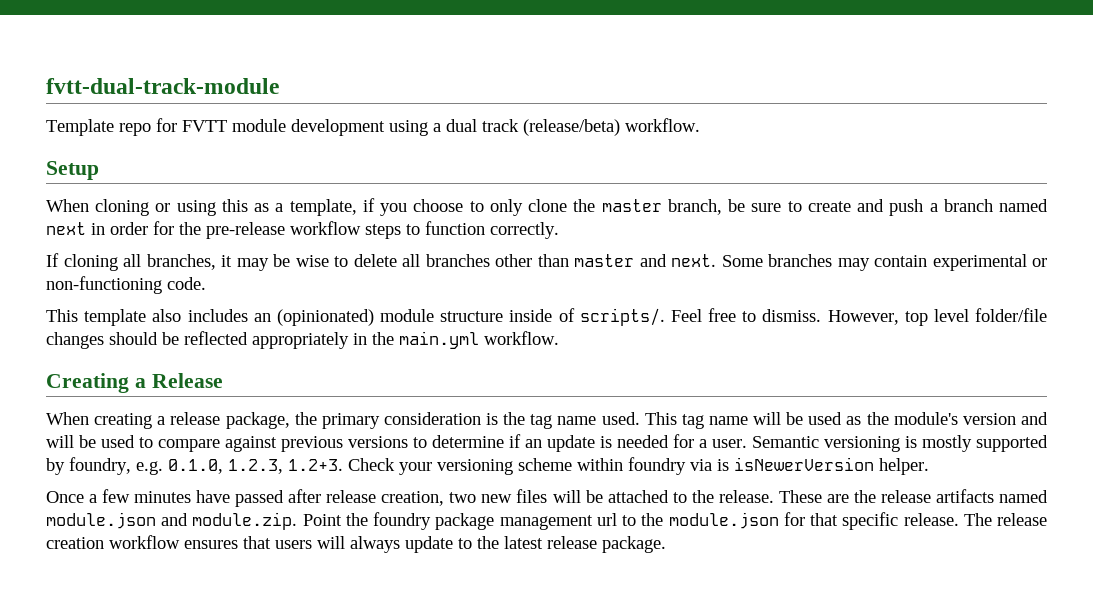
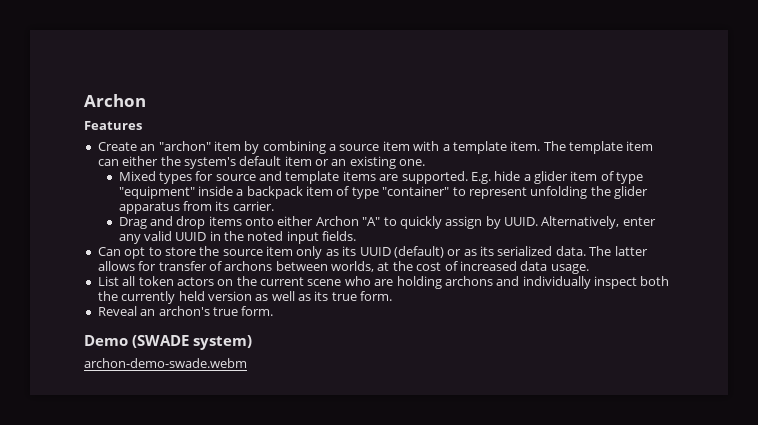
[46,78,279,94] [46,118,700,136] [46,161,99,180] [46,198,1049,216] [46,221,559,239] [46,253,1047,271] [46,276,206,294] [46,308,1047,326] [46,331,559,349] [46,373,223,393] [46,412,1049,429] [46,434,1048,452] [46,457,929,475] [46,489,1049,507] [46,512,1048,530] [46,535,666,553] fvtt-dual-track-module // Template repo for FVTT module development using a dual track (release/beta) workflow. // Setup // When cloning or using this as a template, if you choose to only clone the master branch, be sure to create and push a branch named next in order for the pre-release workflow steps to function correctly. // If cloning all branches, it may be wise to delete all branches other than master and next. Some branches may contain experimental or non-functioning code. // This template also includes an (opinionated) module structure inside of scripts/. Feel free to dismiss. However, top level folder/file changes should be reflected appropriately in the main.yml workflow. // Creating a Release // When creating a release package, the primary consideration is the tag name used. This tag name will be used as the module's version and will be used to compare against previous versions to determine if an update is needed for a user. Semantic versioning is mostly supported by foundry, e.g. 0.1.0, 1.2.3, 1.2+3. Check your versioning scheme within foundry via is isNewerVersion helper. // Once a few minutes have passed after release creation, two new files will be attached to the release. These are the release artifacts named module.json and module.zip. Point the foundry package management url to the module.json for that specific release. The release creation workflow ensures that users will always update to the latest release package. -> [84,94,146,107] [84,121,142,130] [97,141,654,154] [97,156,426,169] [118,171,644,184] [118,186,648,199] [118,201,274,214] [118,216,656,229] [118,231,357,244] [97,246,648,259] [97,261,589,274] [97,276,670,289] [97,291,393,304] [97,306,274,316] [84,335,252,350] [84,358,247,368] Archon // Features // Create an "archon" item by combining a source item with a template item. The template item can either the system's default item or an existing one. // Mixed types for source and template items are supported. E.g. hide a glider item of type "equipment" inside a backpack item of type "container" to represent unfolding the glider apparatus from its carrier. // Drag and drop items onto either Archon "A" to quickly assign by UUID. Alternatively, enter any valid UUID in the noted input fields. // Can opt to store the source item only as its UUID (default) or as its serialized data. The latter allows for transfer of archons between worlds, at the cost of increased data usage. // List all token actors on the current scene who are holding archons and individually inspect both the currently held version as well as its true form. // Reveal an archon's true form. // Demo (SWADE system) // archon-demo-swade.webm

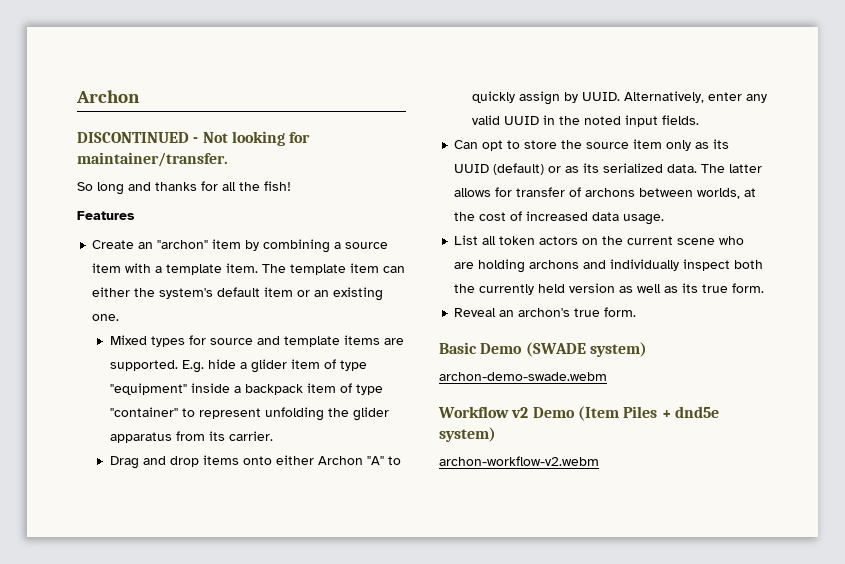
[84,94,146,107] Archon -> [76,90,140,103] [77,131,311,146] [77,152,228,167] [77,181,291,195] Archon // DISCONTINUED - Not looking for maintainer/transfer. // So long and thanks for all the fish!
(274, 311) none -> [439,342,477,354] Basic
(247, 363) none -> [438,406,719,421] [439,427,496,442] [439,456,599,466] // Workflow v2 Demo (Item Piles + dnd5e system) // archon-workflow-v2.webm

